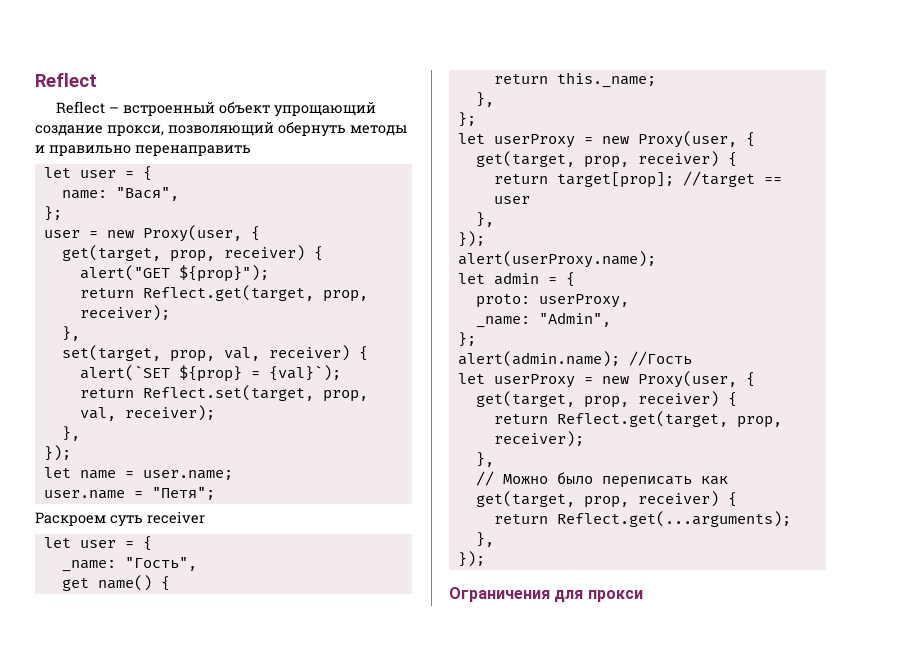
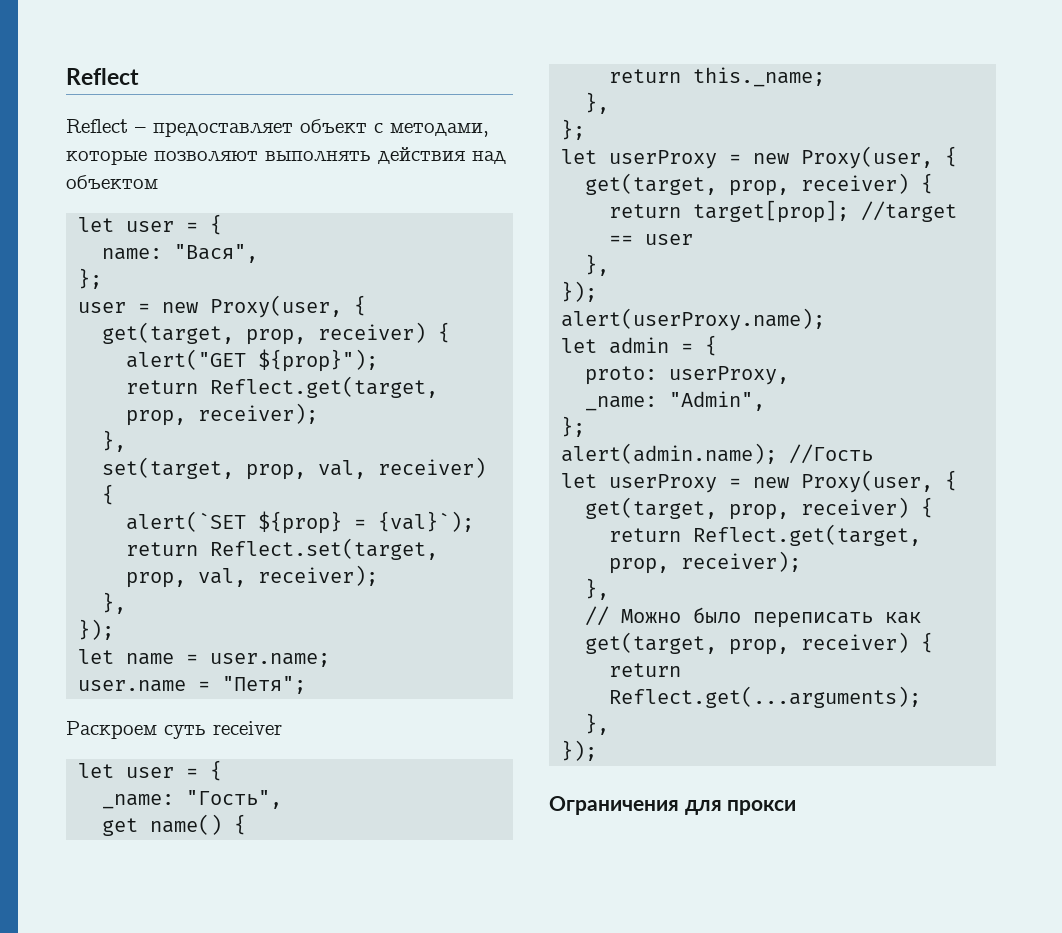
[122,102,376,117] [35,122,407,137] [35,145,251,156] встроенный объект упрощающий создание прокси, позволяющий обернуть методы и правильно перенаправить -> [153,119,489,137] [66,147,506,165] [66,175,158,189] предоставляет объект с методами, которые позволяют выполнять действия над объектом

